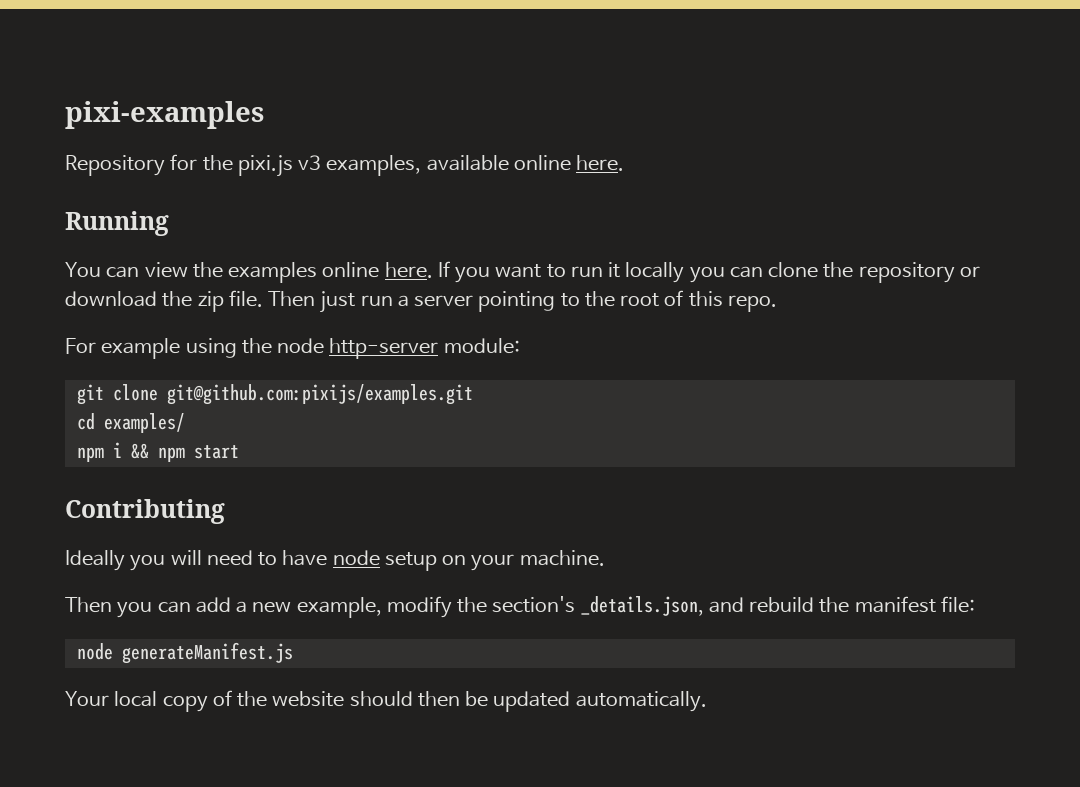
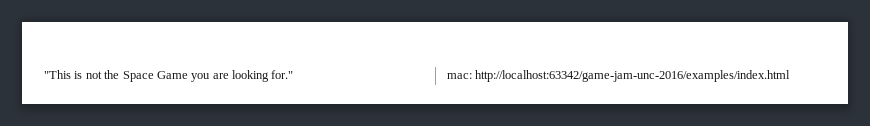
[65,101,264,129] [65,154,625,177] [65,211,169,236] [65,261,980,283] [65,290,777,313] [65,338,520,359] [76,384,473,405] [76,413,185,433] [76,442,239,462] [65,499,225,524] [65,550,605,571] [65,596,975,618] [76,642,293,664] [65,690,707,712] pixi-examples // Repository for the pixi.js v3 examples, available online here. // Running // You can view the examples online here. If you want to run it locally you can clone the repository or download the zip file. Then just run a server pointing to the root of this repo. // For example using the node http-server module: // git clone git@github.com:pixijs/examples.git // cd examples/ // npm i && npm start // Contributing // Ideally you will need to have node setup on your machine. // Then you can add a new example, modify the section's _details.json, and rebuild the manifest file: // node generateManifest.js // Your local copy of the website should then be updated automatically. -> [44,70,294,82] [447,70,791,82] "This is not the Space Game you are looking for." // mac: http://localhost:63342/game-jam-unc-2016/examples/index.html

